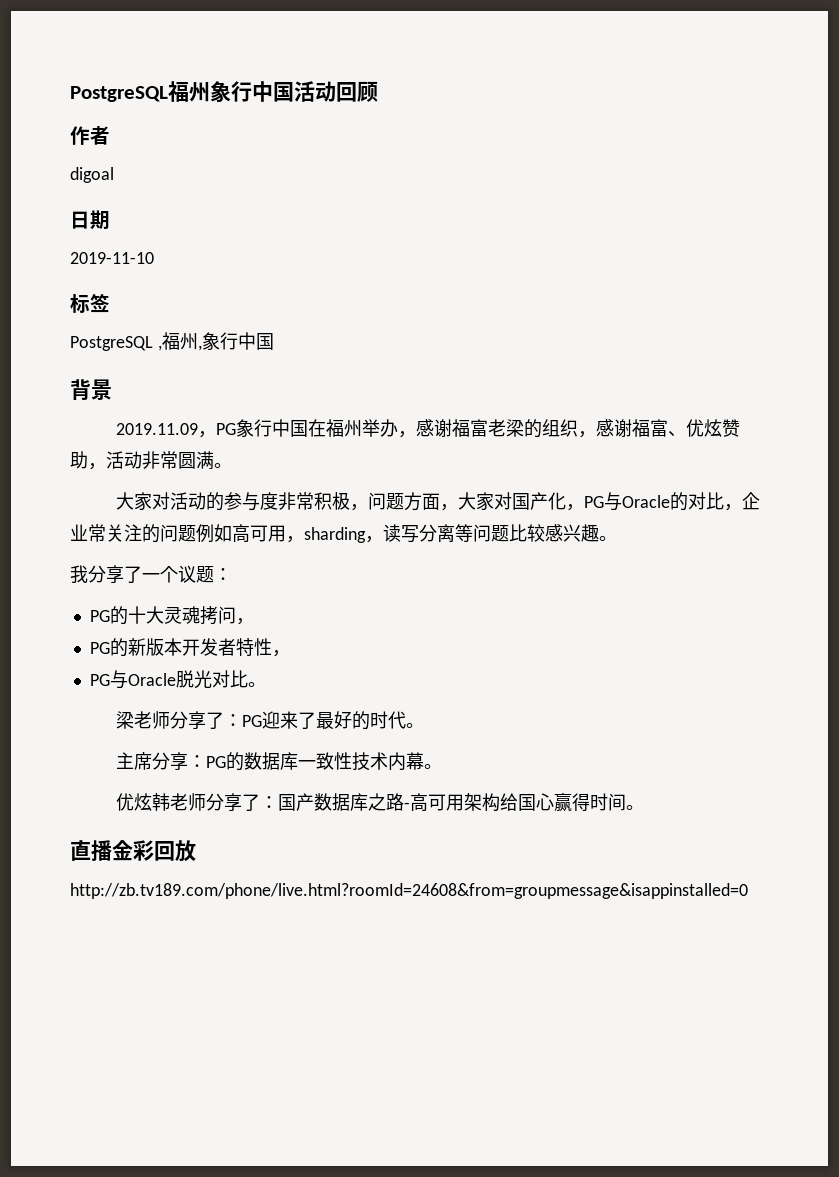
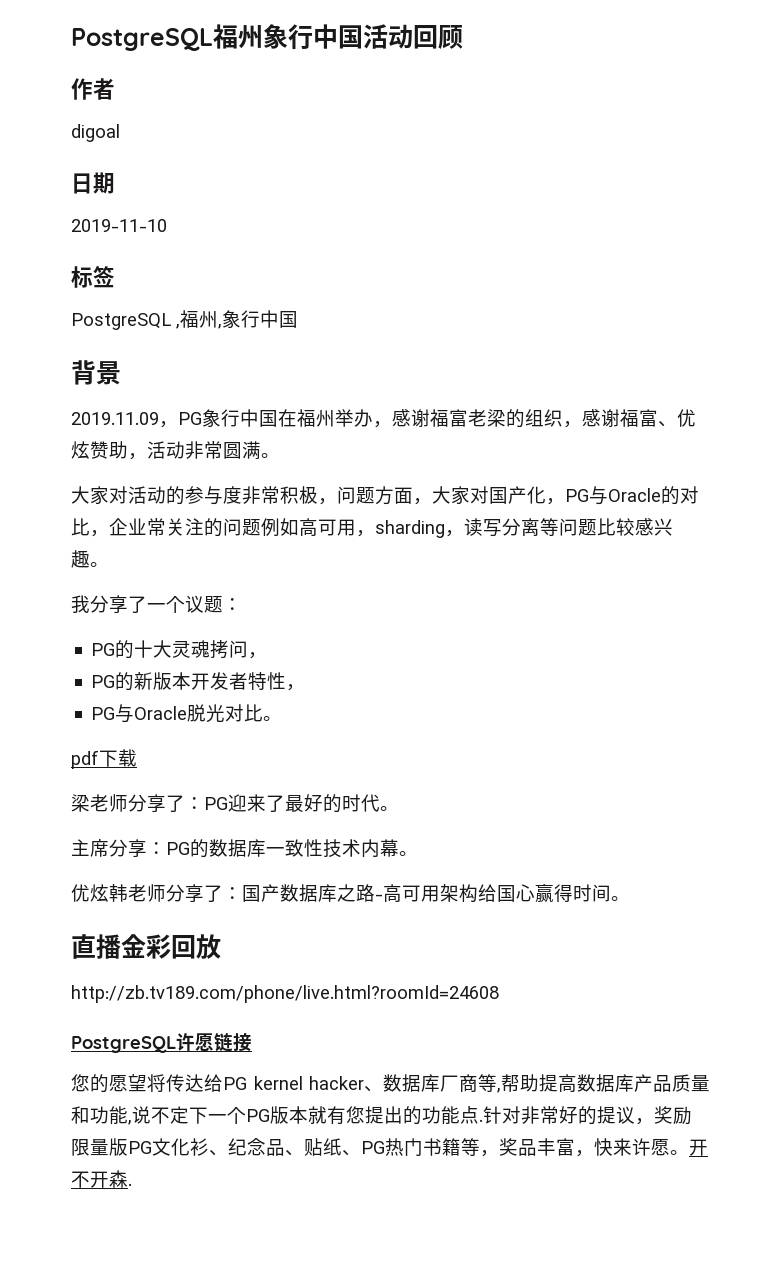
(266, 684) none -> [71,749,137,769] // pdf下载
[70,883,748,899] http://zb.tv189.com/phone/live.html?roomId=24608&from=groupmessage&isappinstalled=0 -> [71,985,499,1003] [71,1033,252,1053] [71,1074,710,1093] [71,1106,692,1125] [71,1138,708,1157] [71,1170,132,1188] http://zb.tv189.com/phone/live.html?roomId=24608 // PostgreSQL许愿链接 // 您的愿望将传达给PG kernel hacker、数据库厂商等,帮助提高数据库产品质量和功能,说不定下一个PG版本就有您提出的功能点.针对非常好的提议，奖励限量版PG文化衫、纪念品、贴纸、PG热门书籍等，奖品丰富，快来许愿。开不开森.

